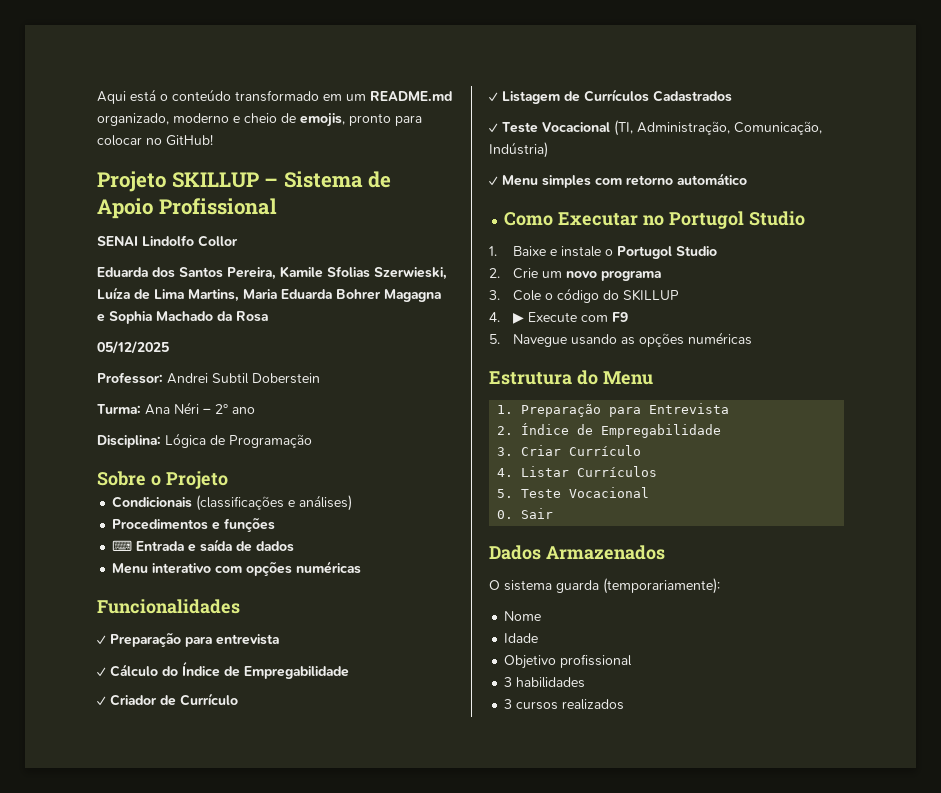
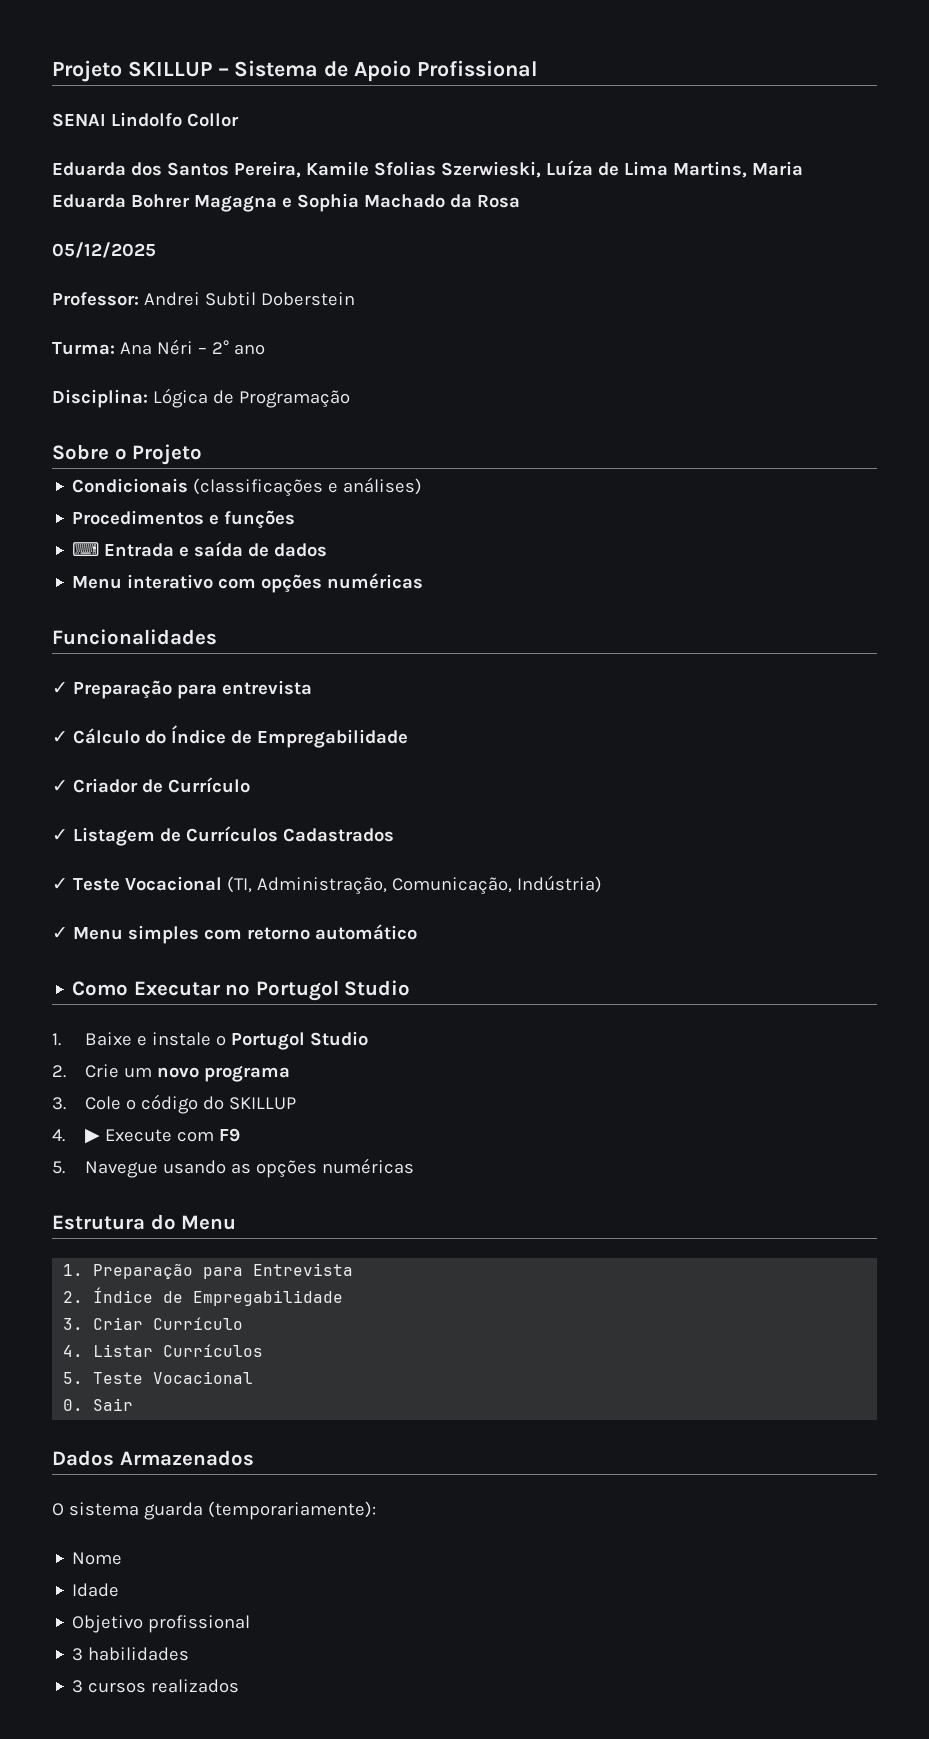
[97,89,452,104] [97,113,422,127] [97,134,213,146] Aqui está o conteúdo transformado em um README.md organizado, moderno e cheio de emojis, pronto para colocar no GitHub! // -> (52, 71) none

